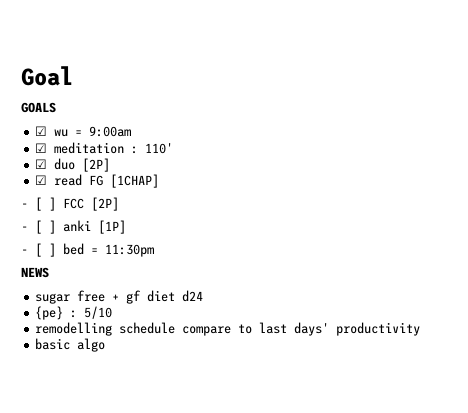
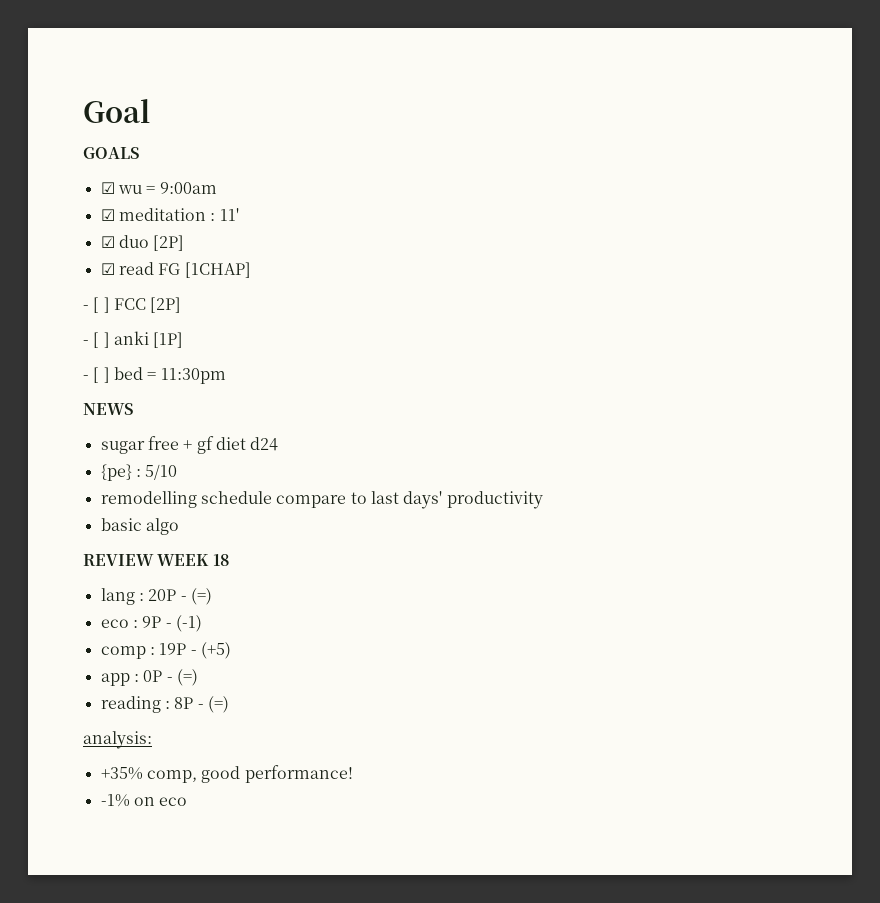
[145,143,174,154] 110' -> [219,208,239,221] 11'
(106, 345) none -> [83,554,230,566] [100,588,212,605] [100,615,202,632] [100,642,231,659] [100,669,198,686] [100,696,229,713] [83,731,152,749] [100,765,353,783] [100,794,188,807] // REVIEW WEEK 18 // lang : 20P - (=) // eco : 9P - (-1) // comp : 19P - (+5) // app : 0P - (=) // reading : 8P - (=) // analysis: // +35% comp, good performance! // -1% on eco

